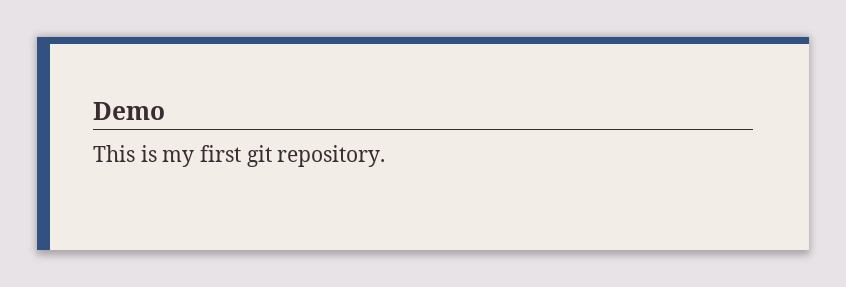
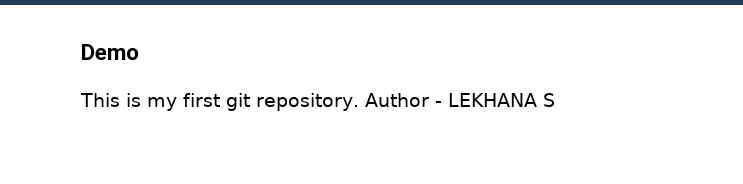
(386, 156) none -> [364,93,555,107] Author - LEKHANA S

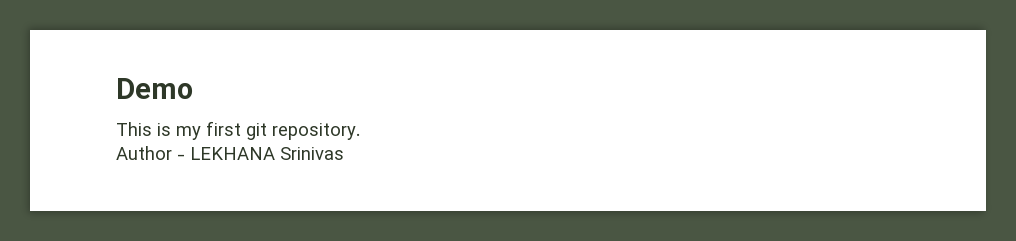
(359, 102) none -> (360, 131) //
[542,93,555,107] S -> [280,147,344,160] Srinivas

